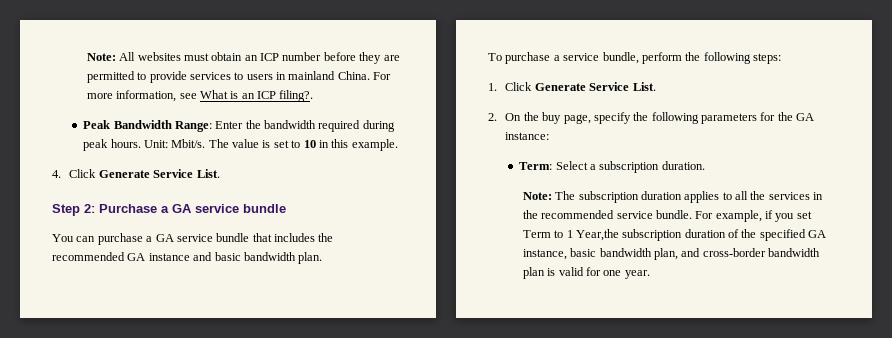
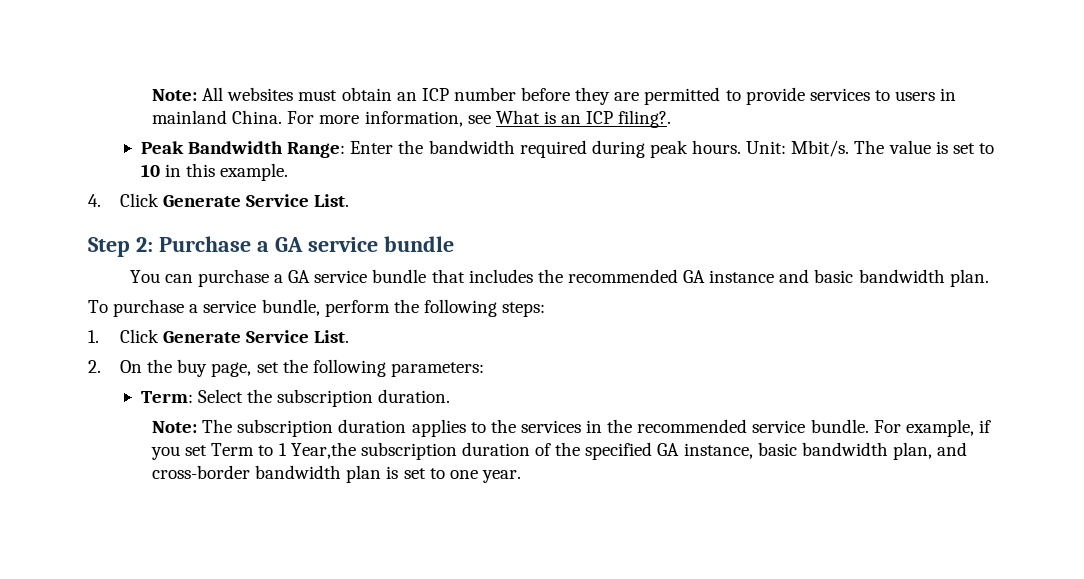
[593,112,815,124] [505,132,550,140] specify the following parameters for the GA instance: -> [256,359,484,377] set the following parameters:
[589,164,596,170] a -> [247,389,273,403] the
[735,191,749,200] all -> (486, 427) none
[558,267,601,276] valid for -> [403,468,445,479] set to

